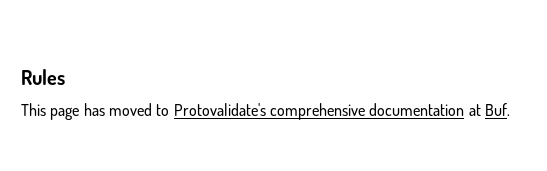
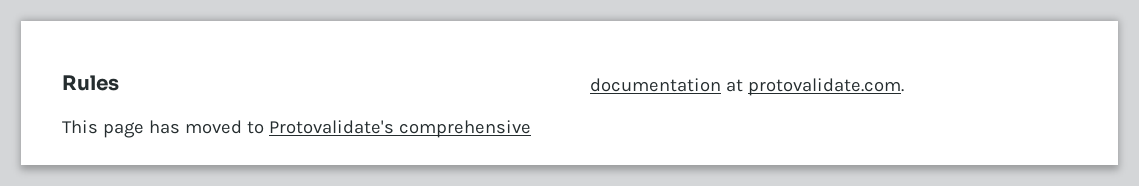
[484,103,510,116] Buf. -> [747,78,904,96] protovalidate.com.

